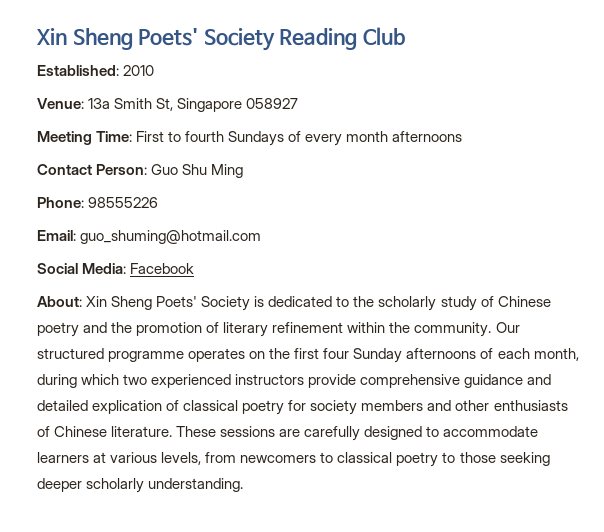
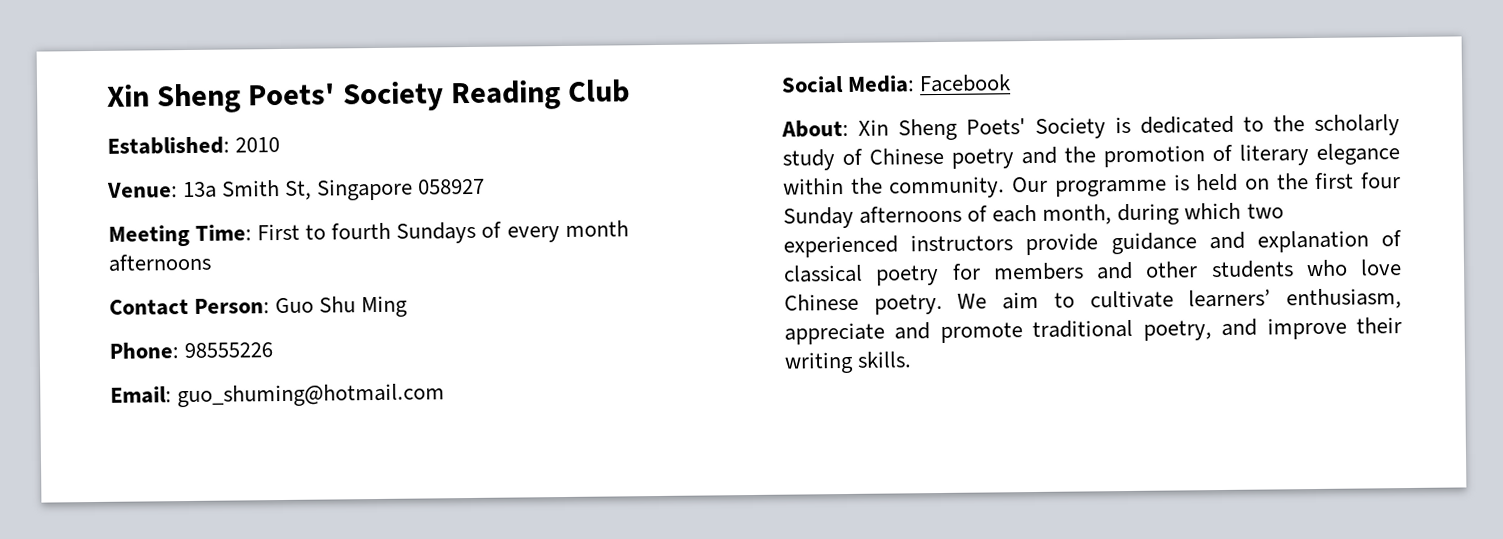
[272,322,344,333] refinement -> [1316,143,1400,165] elegance
[37,348,246,362] structured programme operates -> [1054,173,1239,197] programme is held
[360,374,461,388] comprehensive -> (1099, 244) none
[37,400,163,414] detailed explication -> [1256,230,1369,253] explanation
[310,400,358,415] society -> (981, 271) none
[493,400,568,411] [37,426,539,441] [37,452,550,467] [37,478,244,493] enthusiasts of Chinese literature. These sessions are carefully designed to accommodate learners at various levels, from newcomers to classical poetry to those seeking deeper scholarly understanding. -> [1210,259,1402,279] [784,288,1402,315] [784,317,1402,345] [784,351,913,374] students who love Chinese poetry. We aim to cultivate learners’ enthusiasm, appreciate and promote traditional poetry, and improve their writing skills.

